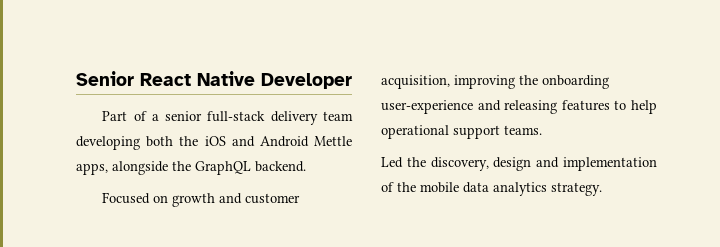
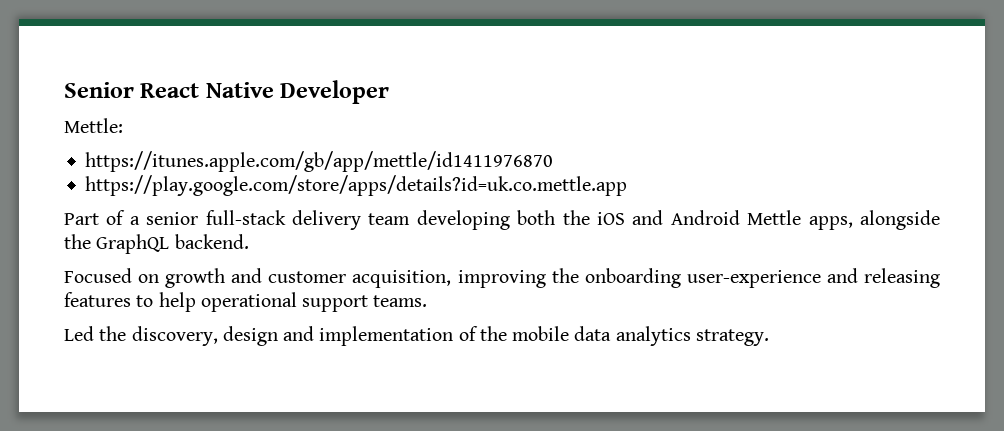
(352, 81) none -> [64,118,123,133] [85,151,554,172] [85,175,628,196] // Mettle: // https://itunes.apple.com/gb/app/mettle/id1411976870 // https://play.google.com/store/apps/details?id=uk.co.mettle.app

